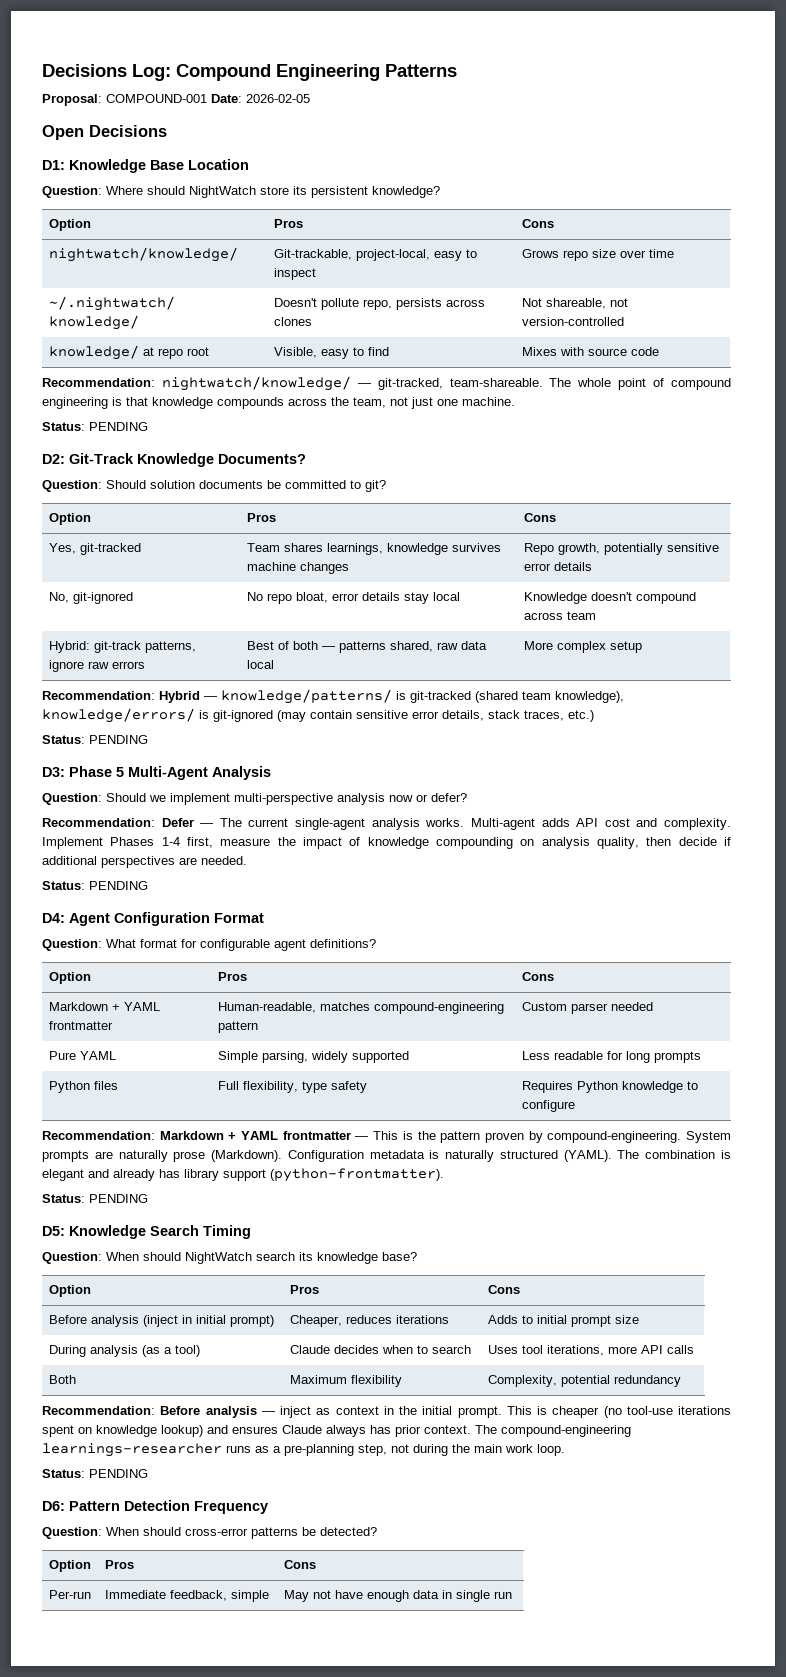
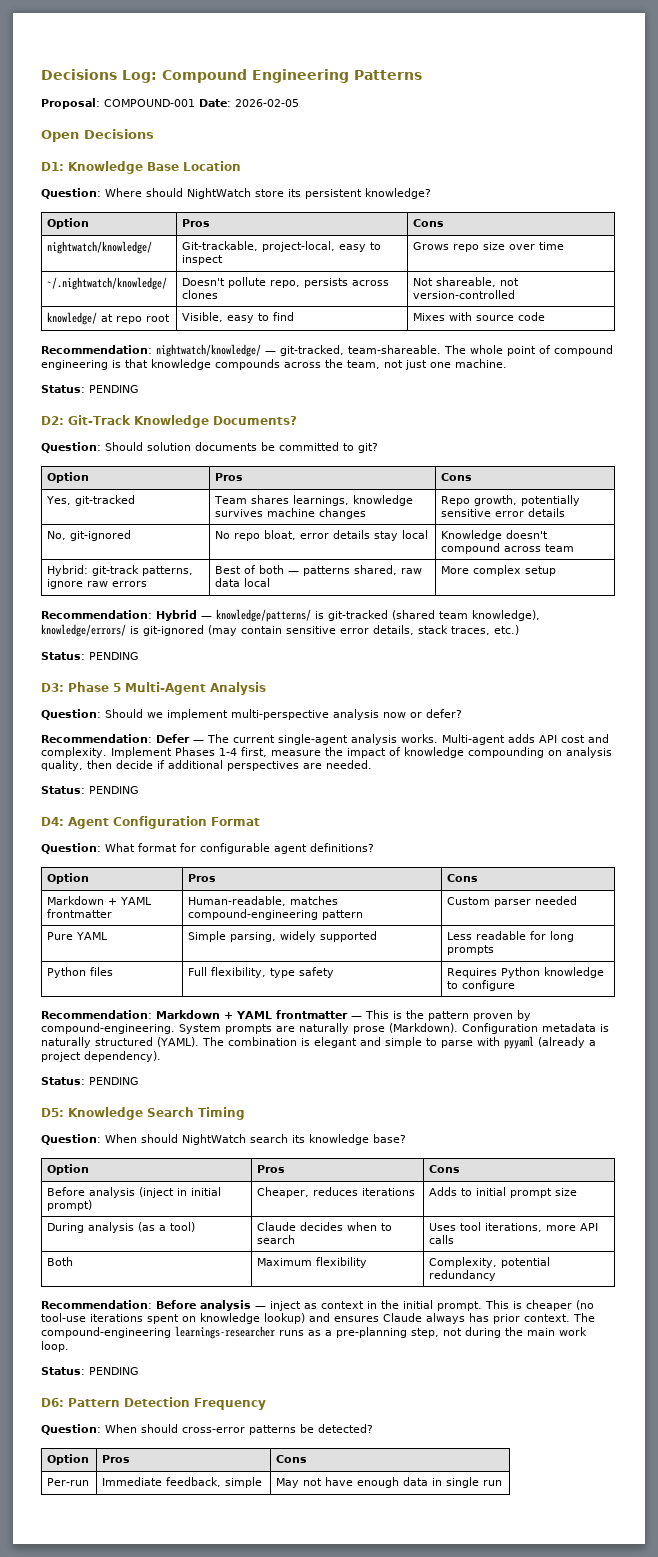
[113,1168,444,1182] already has library support (python-frontmatter). -> [385,1036,596,1049] [41,1051,161,1062] simple to parse with pyyaml (already a project dependency).

